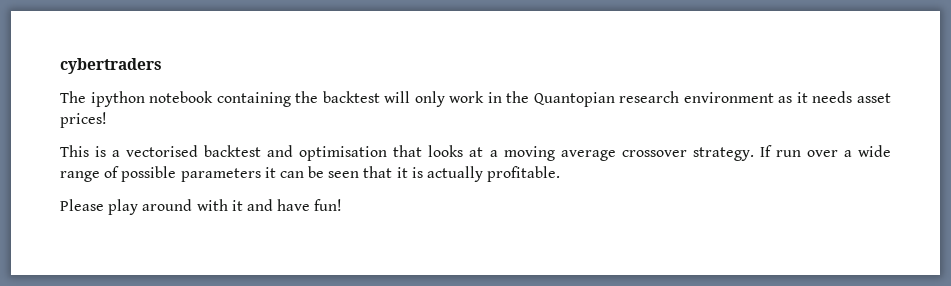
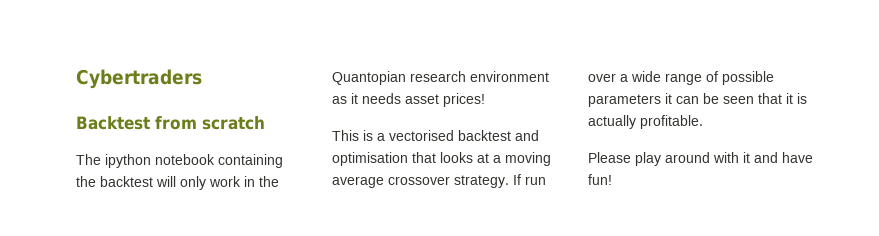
[60,58,162,74] cybertraders -> [76,69,202,89] [76,116,265,130] Cybertraders // Backtest from scratch

